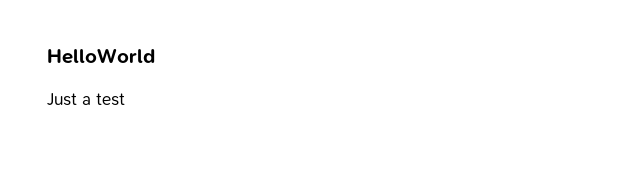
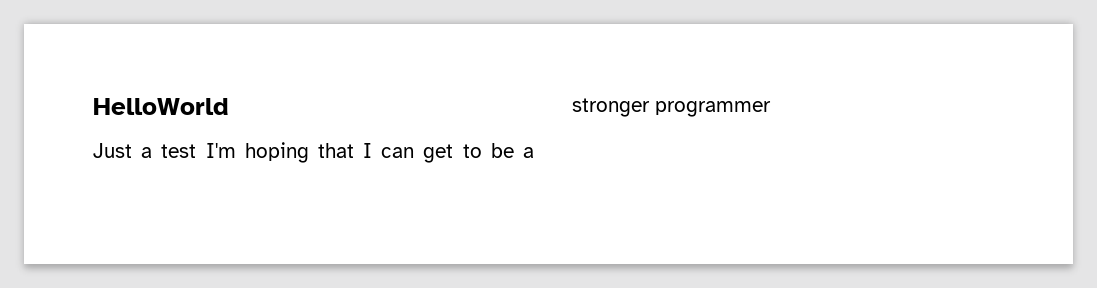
(125, 99) none -> [205,142,534,163] [572,98,771,117] I'm hoping that I can get to be a stronger programmer

